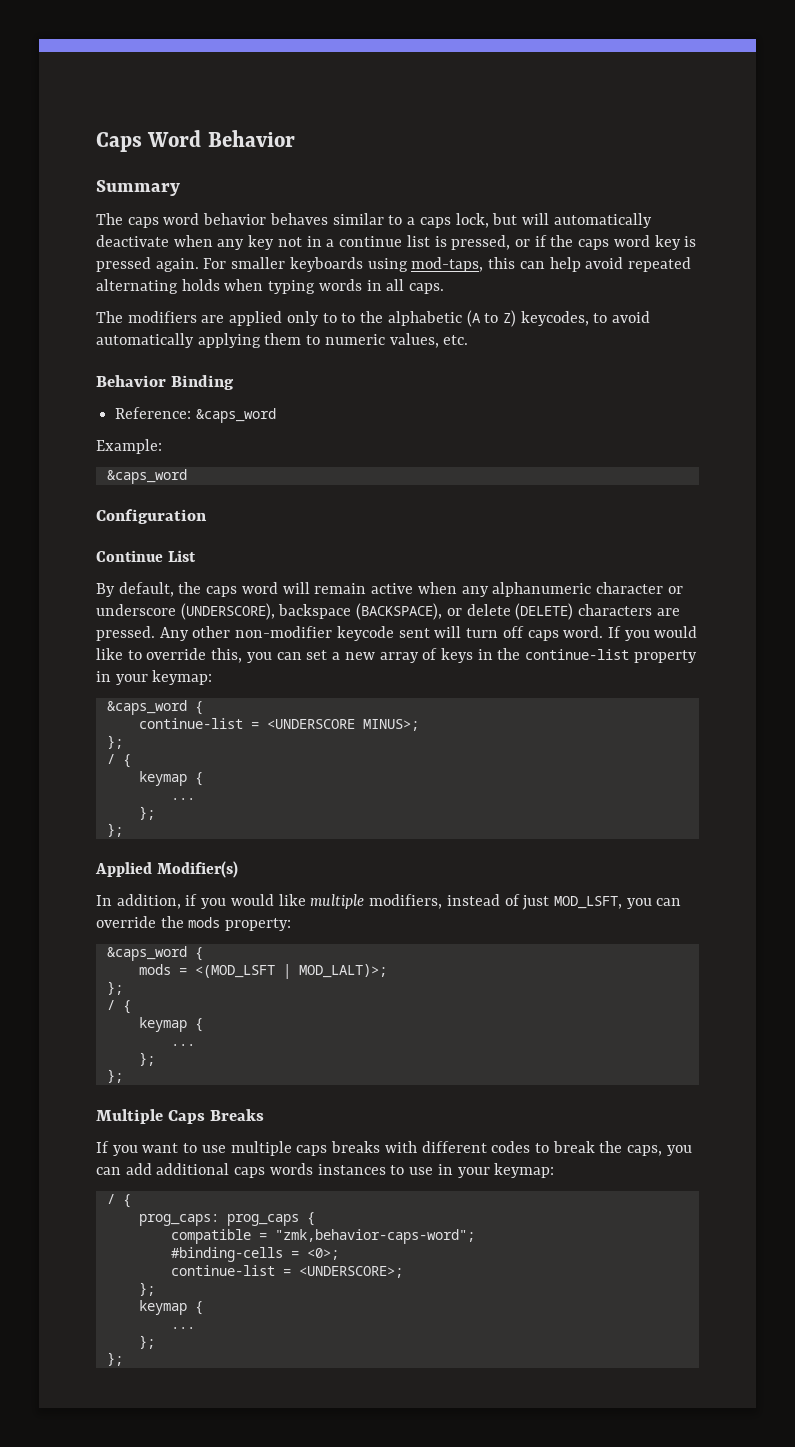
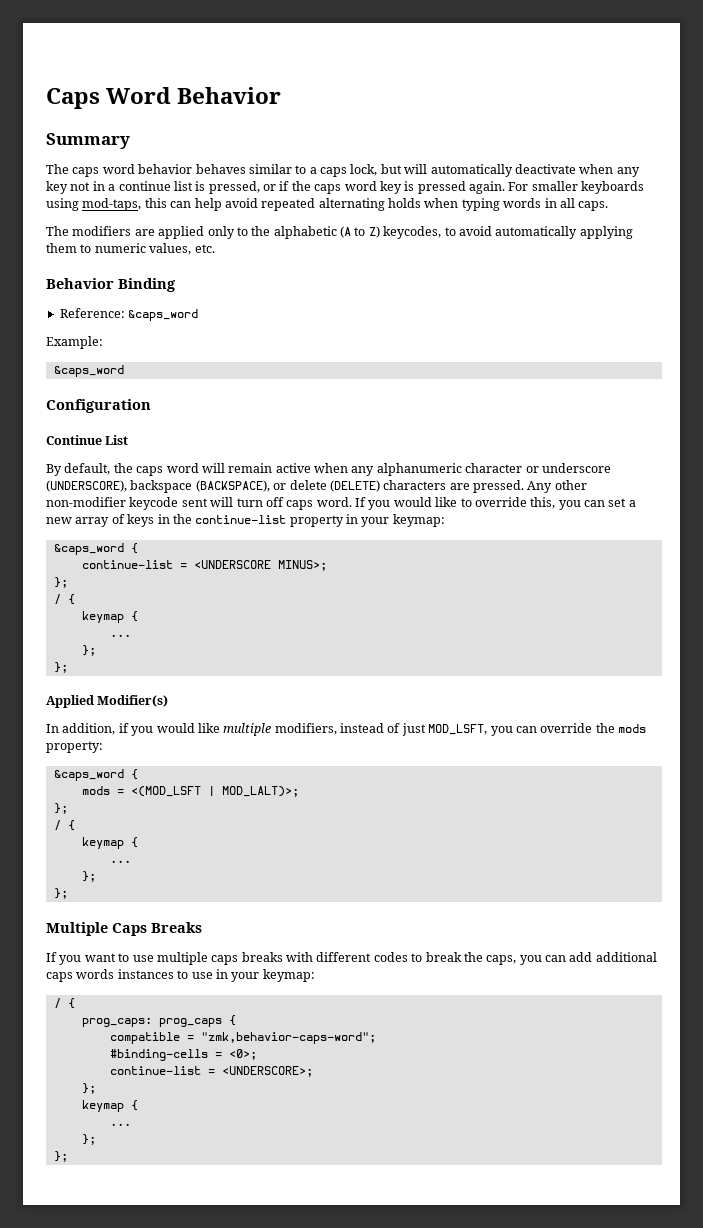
[341,313,356,323] to -> (248, 231) none

